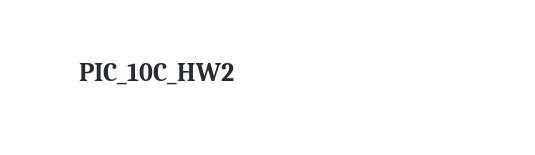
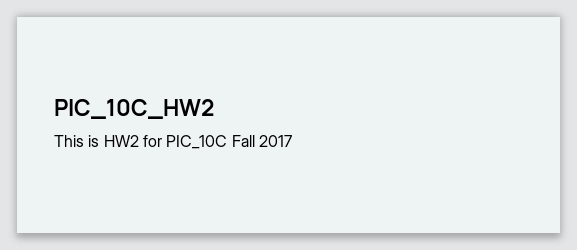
(234, 74) none -> [54,135,292,149] // This is HW2 for PIC_10C Fall 2017

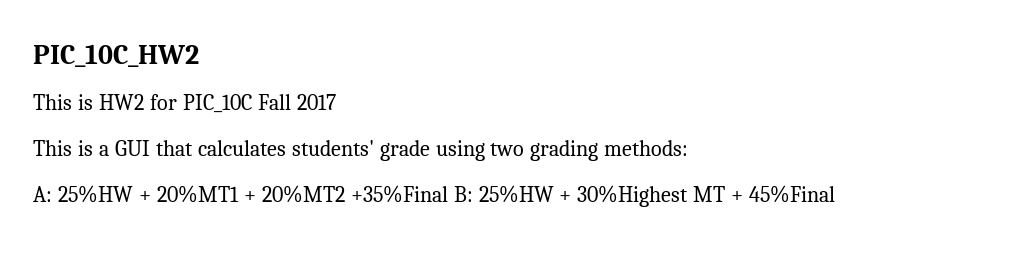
(292, 141) none -> [33,140,689,161] [33,185,836,207] // This is a GUI that calculates students' grade using two grading methods: // A: 25%HW + 20%MT1 + 20%MT2 +35%Final B: 25%HW + 30%Highest MT + 45%Final

